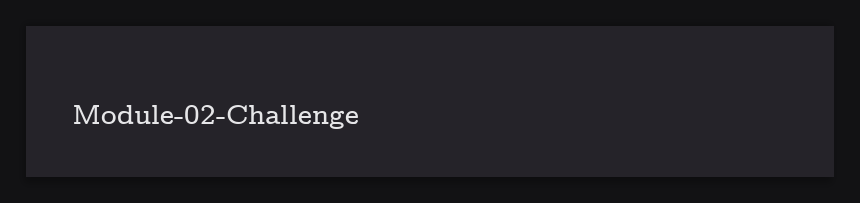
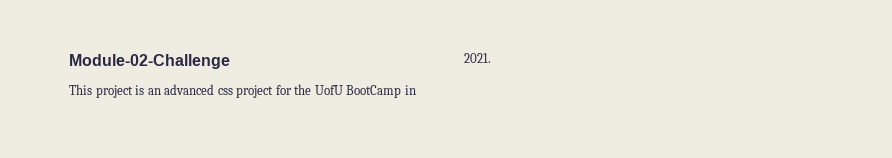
(359, 117) none -> [69,84,416,98] [464,53,491,63] // This project is an advanced css project for the UofU BootCamp in 2021.

